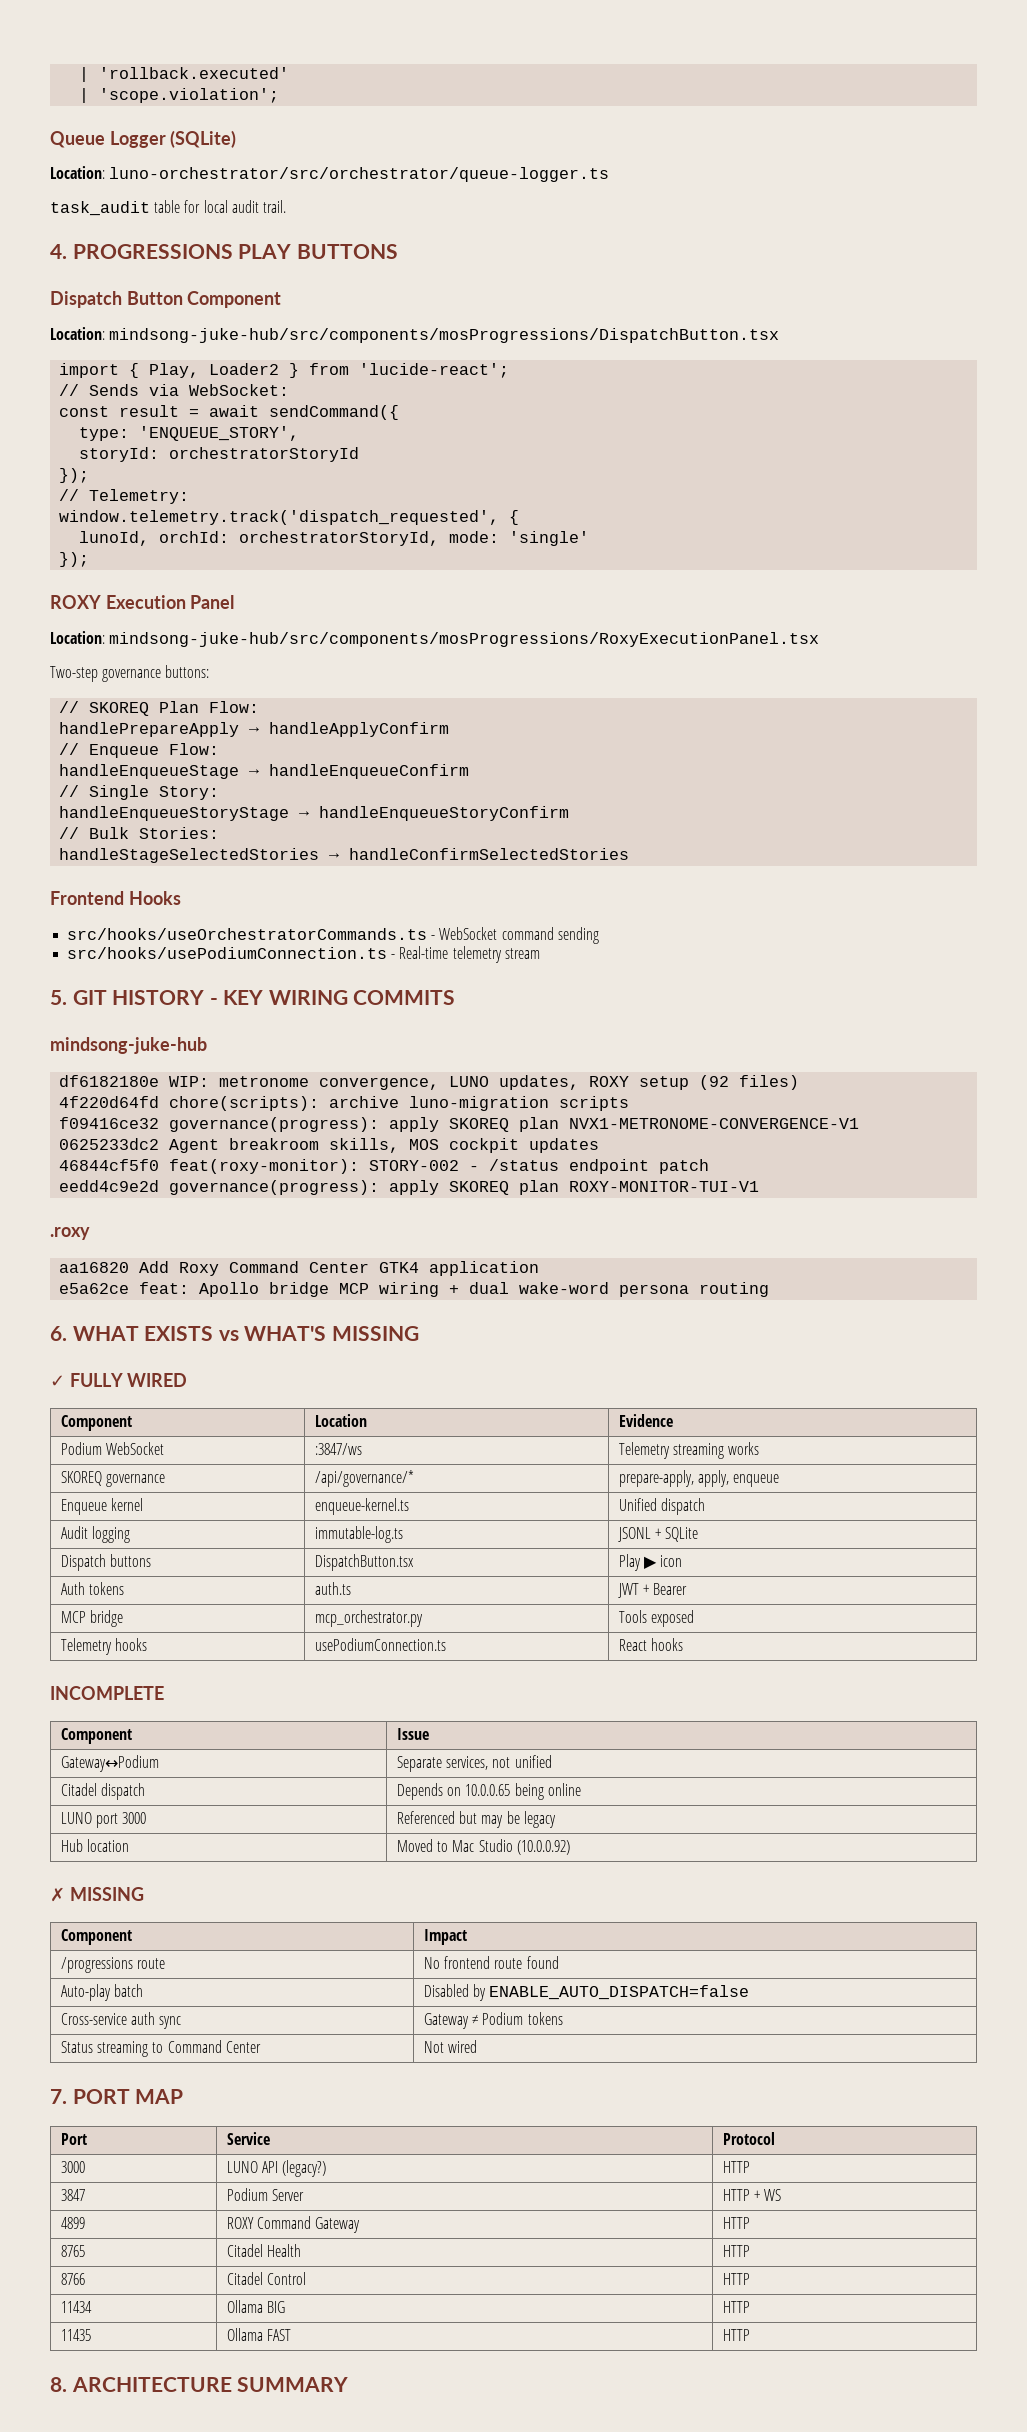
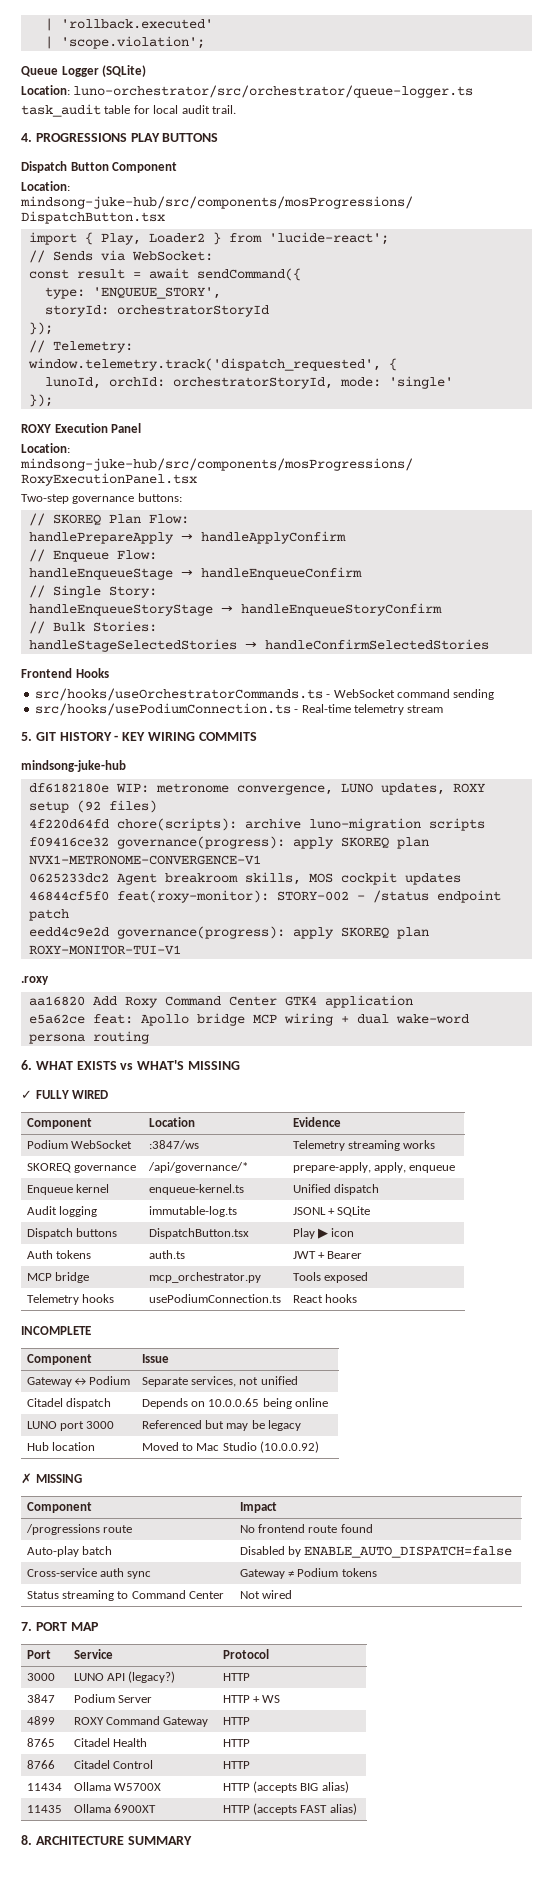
[267,2301,286,2313] [723,2301,751,2313] BIG | HTTP -> [113,1783,161,1791] [222,1781,349,1793] W5700X | HTTP (accepts BIG alias)
[267,2329,292,2341] [723,2329,751,2341] FAST | HTTP -> [113,1804,156,1813] [222,1803,357,1815] 6900XT | HTTP (accepts FAST alias)

